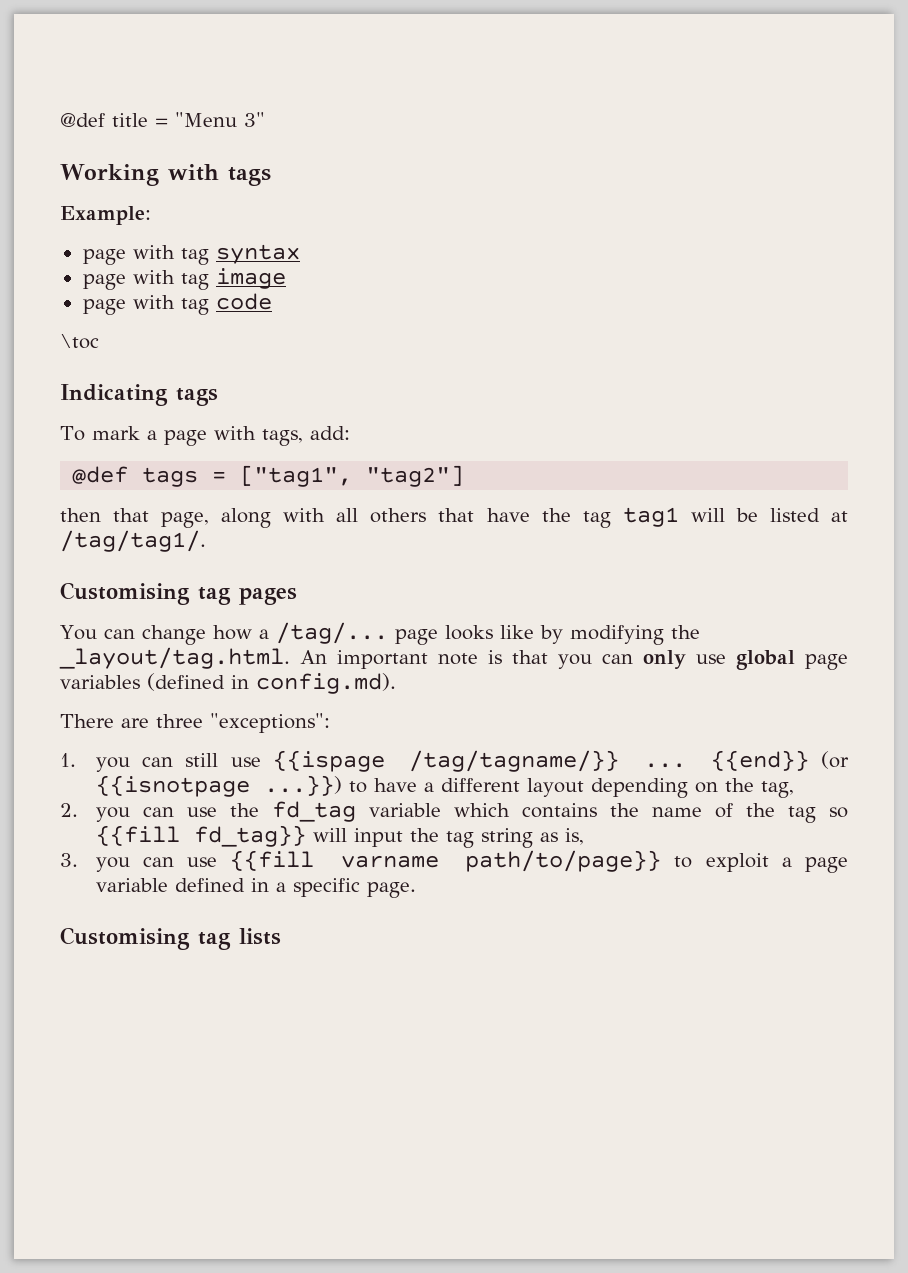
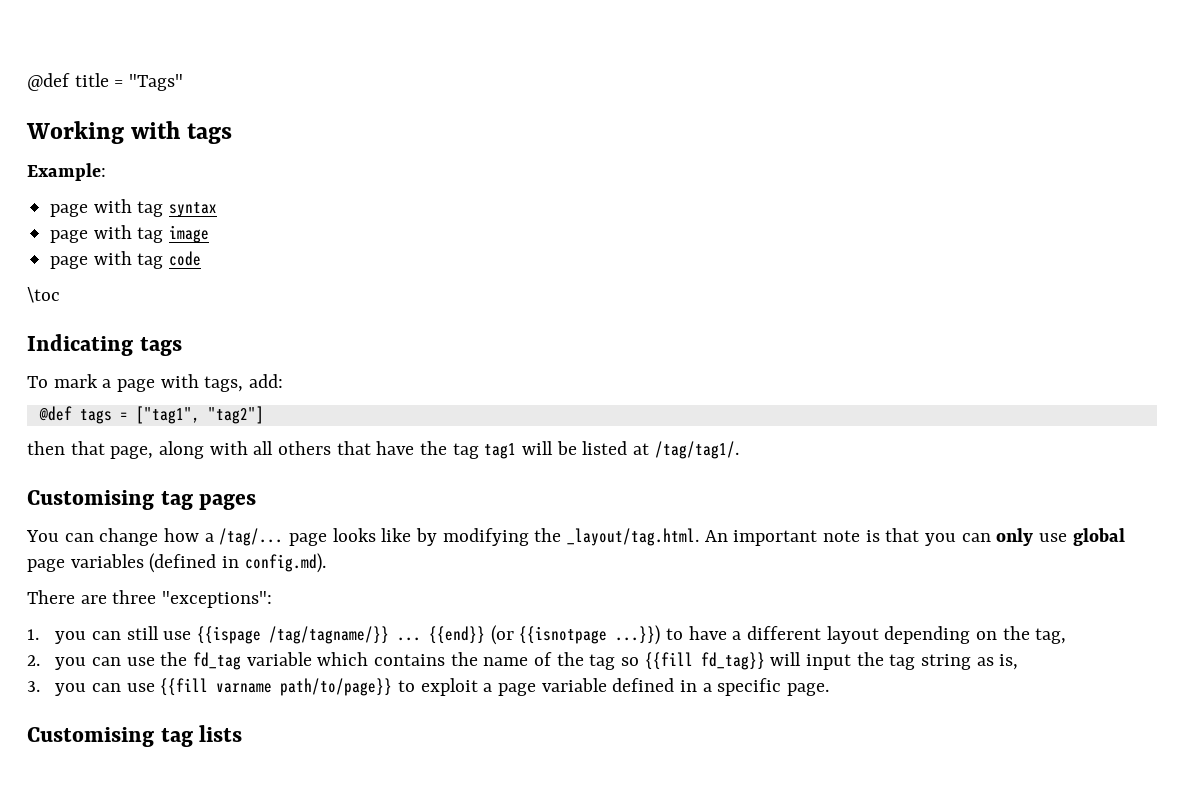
[175,112,265,127] "Menu 3" -> [129,74,184,91] "Tags"

